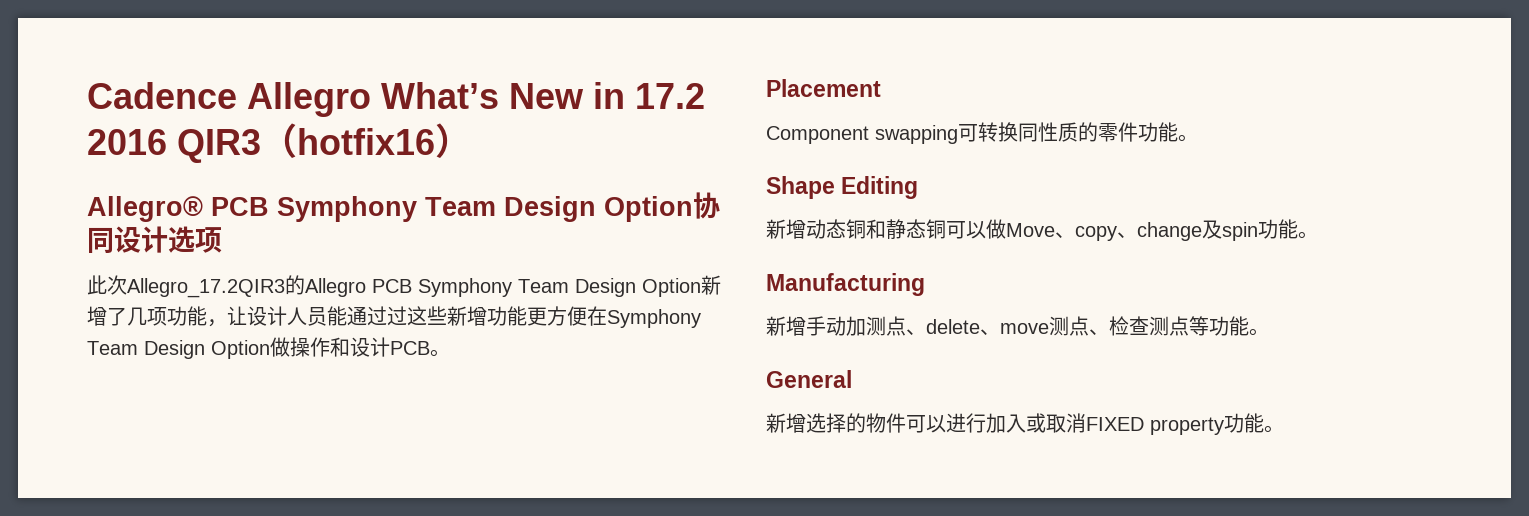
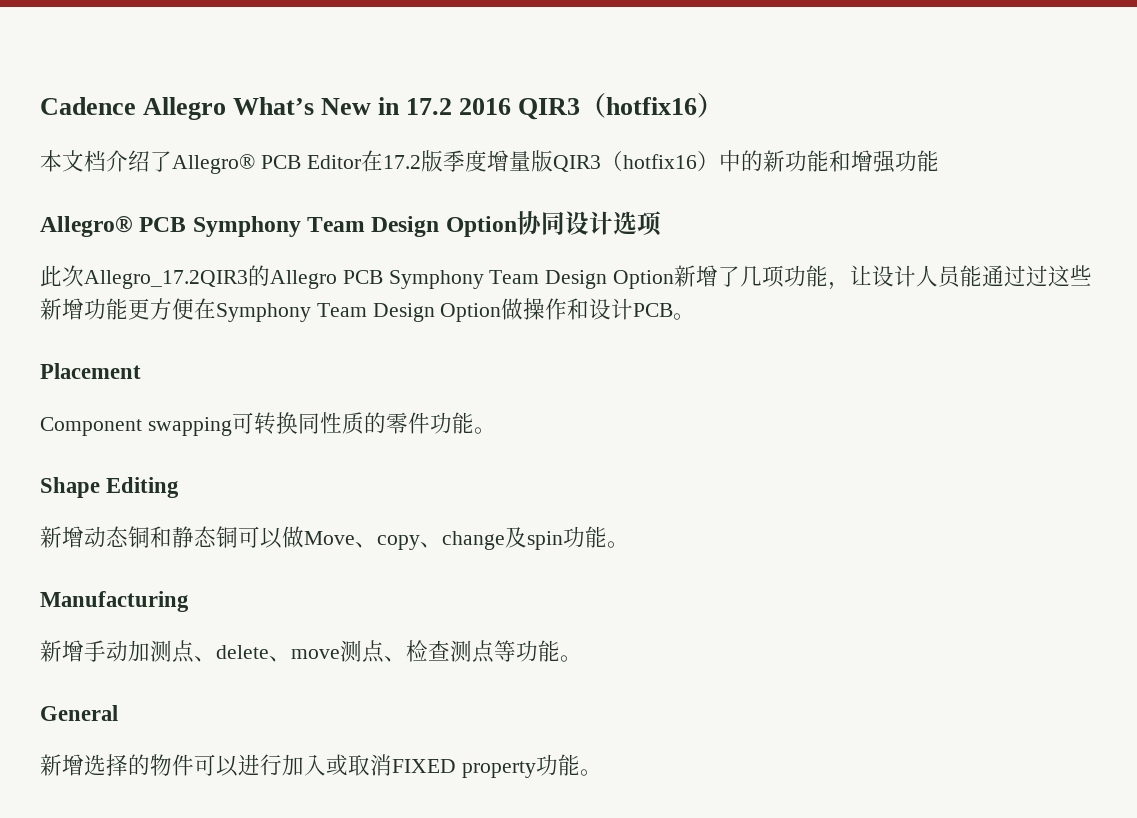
(471, 140) none -> [40,150,939,174] // 本文档介绍了Allegro® PCB Editor在17.2版季度增量版QIR3（hotfix16）中的新功能和增强功能

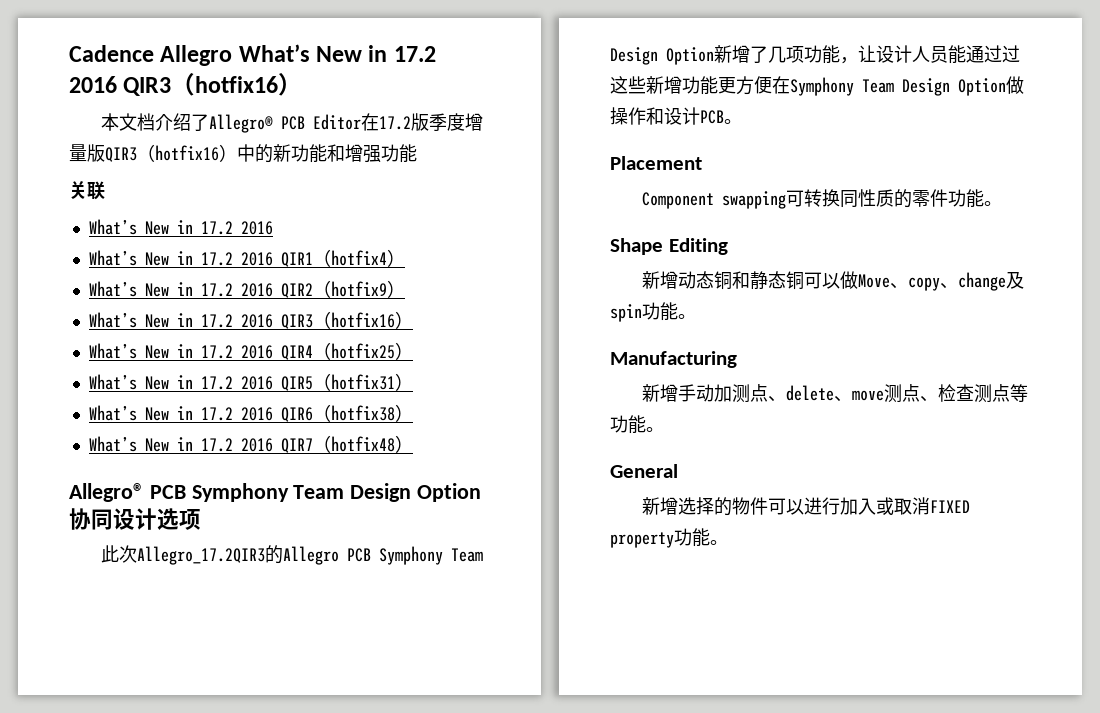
(939, 161) none -> [69,181,105,200] [88,219,273,235] [88,249,405,267] [88,280,405,298] [88,311,413,329] [88,342,413,360] [88,373,413,391] [88,404,413,422] [88,435,413,453] // 关联 // What’s New in 17.2 2016 // What’s New in 17.2 2016 QIR1（hotfix4） // What’s New in 17.2 2016 QIR2（hotfix9） // What’s New in 17.2 2016 QIR3（hotfix16） // What’s New in 17.2 2016 QIR4（hotfix25） // What’s New in 17.2 2016 QIR5（hotfix31） // What’s New in 17.2 2016 QIR6（hotfix38） // What’s New in 17.2 2016 QIR7（hotfix48）

